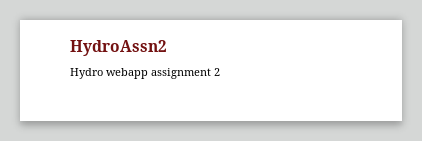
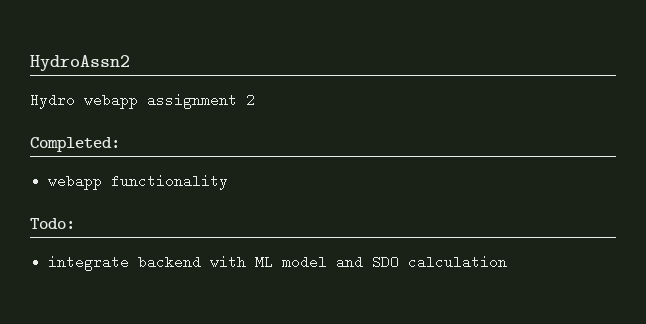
(220, 72) none -> [30,137,120,152] [48,174,229,190] [30,218,75,229] [48,255,508,271] // Completed: // webapp functionality // Todo: // integrate backend with ML model and SDO calculation

